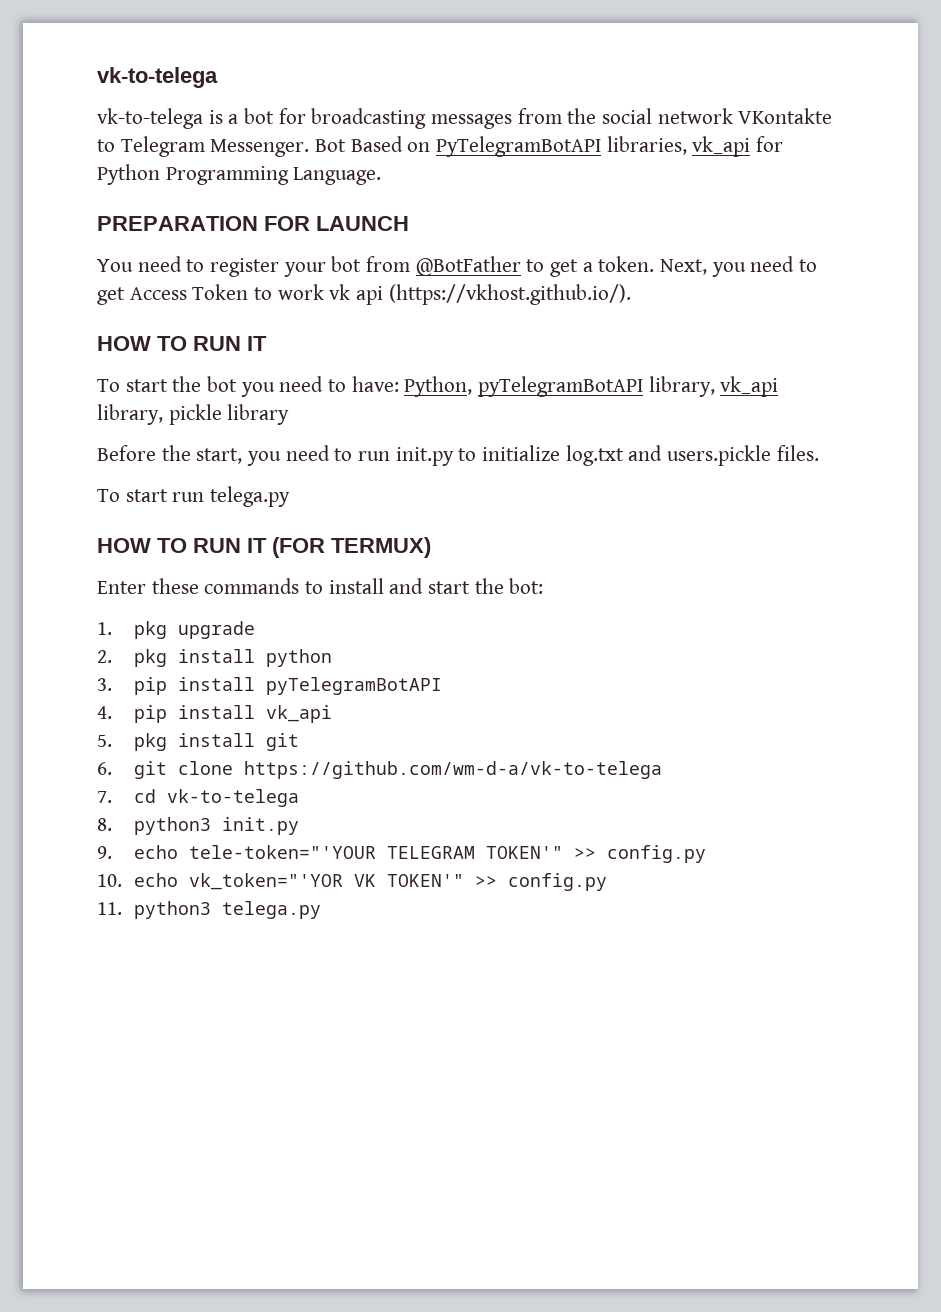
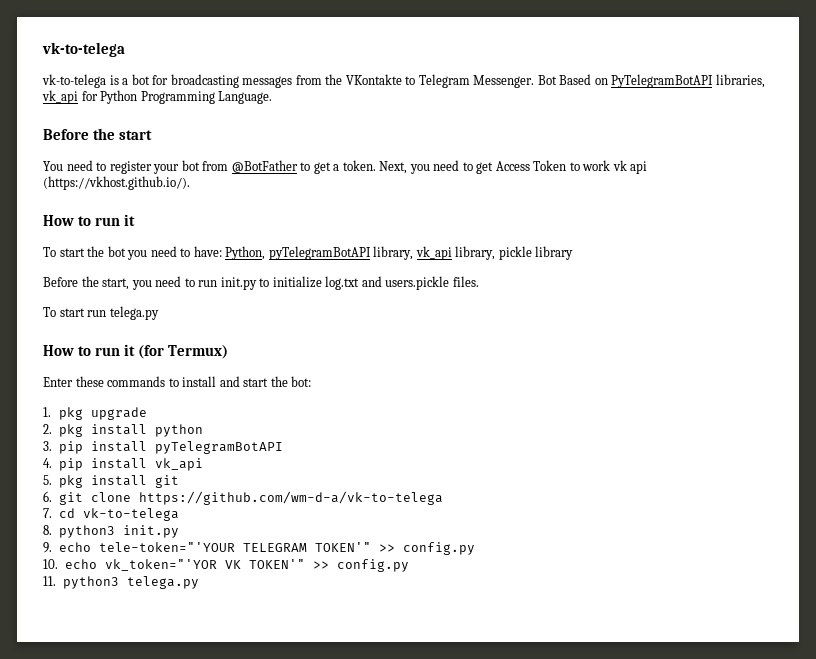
[602,108,733,124] social network -> (343, 79) none
[97,216,409,231] PREPARATION FOR LAUNCH -> [43,128,153,140] Before the start
[97,336,267,351] HOW TO RUN IT -> [43,214,136,226] How to run it
[97,537,431,558] HOW TO RUN IT (FOR TERMUX) -> [43,344,229,359] How to run it (for Termux)

